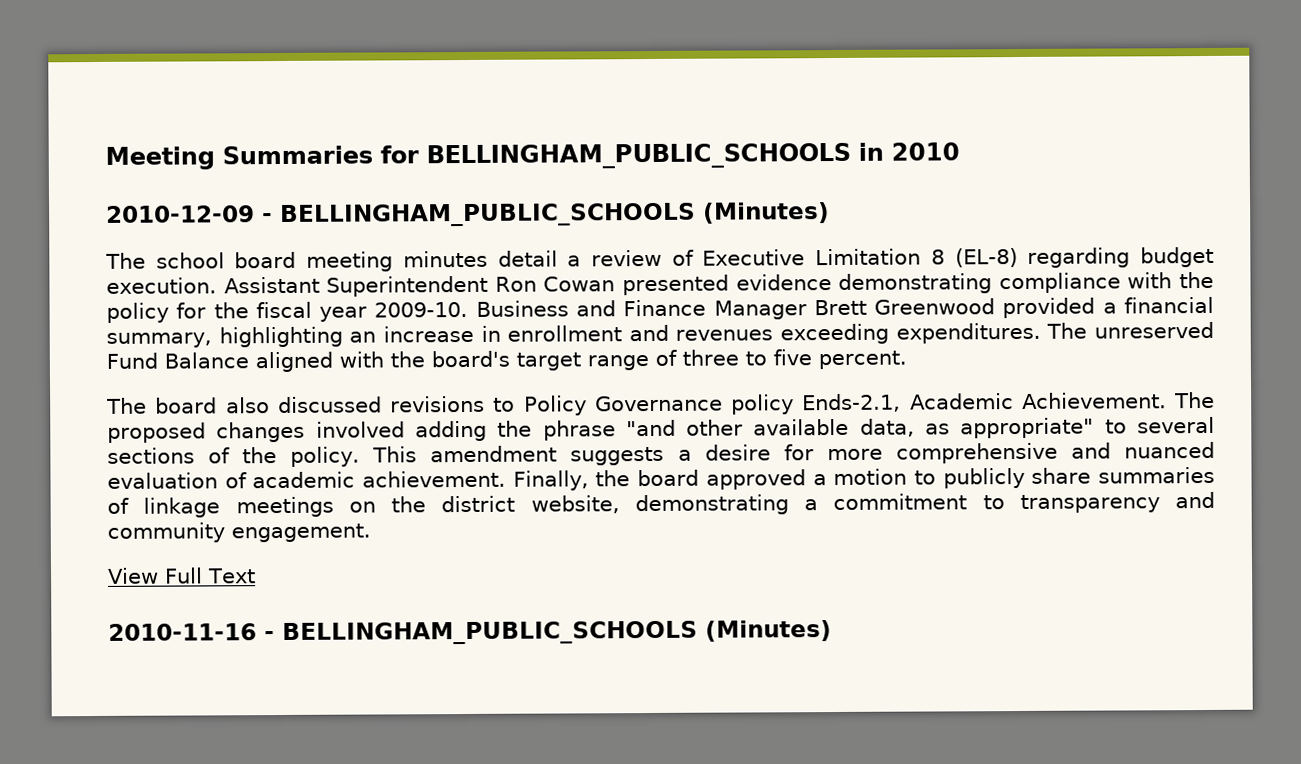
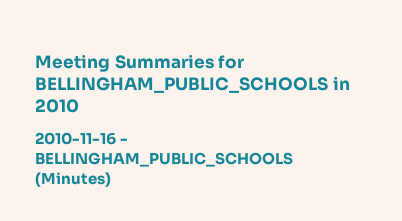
[106,202,830,228] [105,246,1215,272] [106,271,1214,297] [106,296,1214,323] [106,321,1214,348] [106,349,907,373] [106,391,1215,416] [107,416,1215,443] [107,441,1215,467] [107,466,1216,491] [107,491,1215,518] [107,522,371,543] [107,567,256,584] // 2010-12-09 - BELLINGHAM_PUBLIC_SCHOOLS (Minutes) // The school board meeting minutes detail a review of Executive Limitation 8 (EL-8) regarding budget execution. Assistant Superintendent Ron Cowan presented evidence demonstrating compliance with the policy for the fiscal year 2009-10. Business and Finance Manager Brett Greenwood provided a financial summary, highlighting an increase in enrollment and revenues exceeding expenditures. The unreserved Fund Balance aligned with the board's target range of three to five percent. // The board also discussed revisions to Policy Governance policy Ends-2.1, Academic Achievement. The proposed changes involved adding the phrase "and other available data, as appropriate" to several sections of the policy. This amendment suggests a desire for more comprehensive and nuanced evaluation of academic achievement. Finally, the board approved a motion to publicly share summaries of linkage meetings on the district website, demonstrating a commitment to transparency and community engagement. // View Full Text -> (79, 106) none

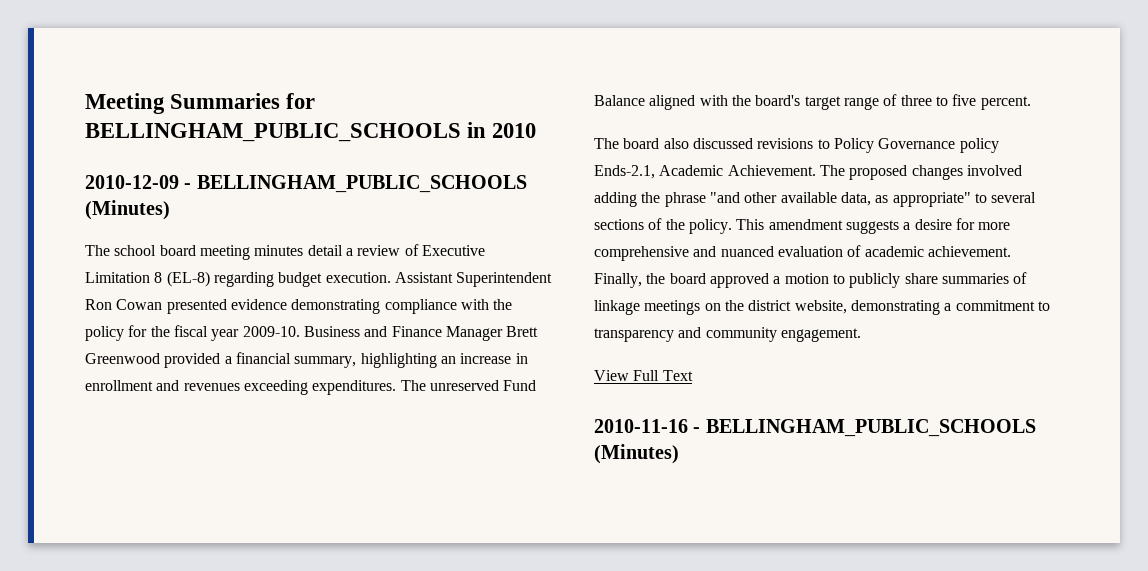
(79, 106) none -> [85,175,527,193] [85,200,170,220] [85,244,485,260] [85,271,553,287] [85,299,513,314] [85,325,539,341] [85,352,528,368] [85,380,537,395] [594,94,1031,110] [594,138,999,153] [594,165,1022,180] [594,192,1037,207] [594,218,1011,234] [594,245,1011,261] [594,272,1028,288] [594,300,1050,315] [594,327,861,342] [594,370,693,381] // 2010-12-09 - BELLINGHAM_PUBLIC_SCHOOLS (Minutes) // The school board meeting minutes detail a review of Executive Limitation 8 (EL-8) regarding budget execution. Assistant Superintendent Ron Cowan presented evidence demonstrating compliance with the policy for the fiscal year 2009-10. Business and Finance Manager Brett Greenwood provided a financial summary, highlighting an increase in enrollment and revenues exceeding expenditures. The unreserved Fund Balance aligned with the board's target range of three to five percent. // The board also discussed revisions to Policy Governance policy Ends-2.1, Academic Achievement. The proposed changes involved adding the phrase "and other available data, as appropriate" to several sections of the policy. This amendment suggests a desire for more comprehensive and nuanced evaluation of academic achievement. Finally, the board approved a motion to publicly share summaries of linkage meetings on the district website, demonstrating a commitment to transparency and community engagement. // View Full Text

